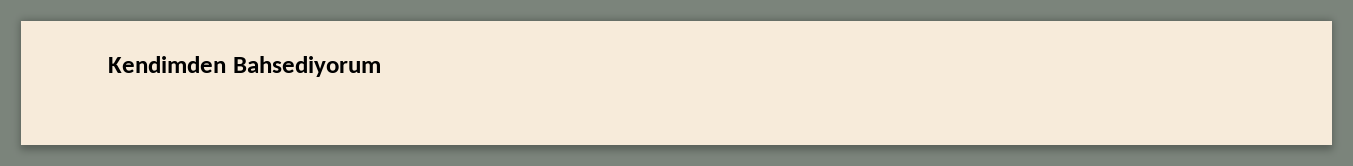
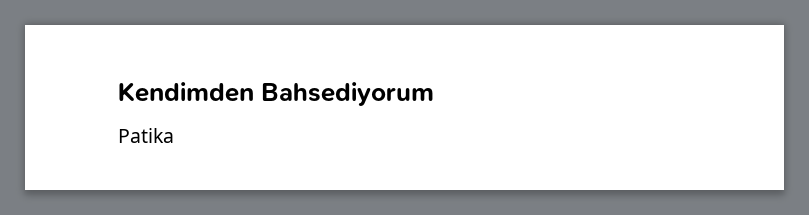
(381, 66) none -> [118,128,174,143] // Patika

